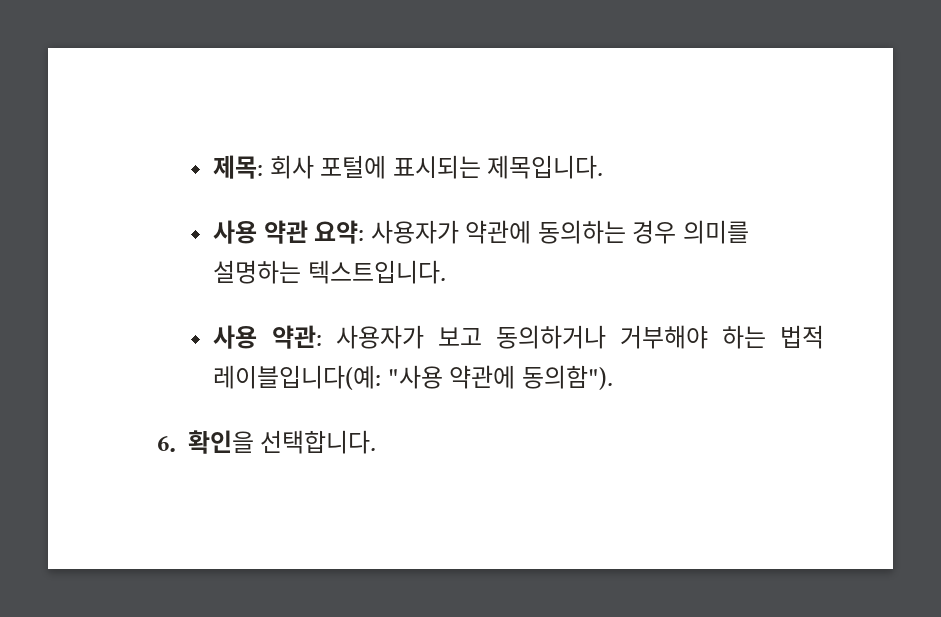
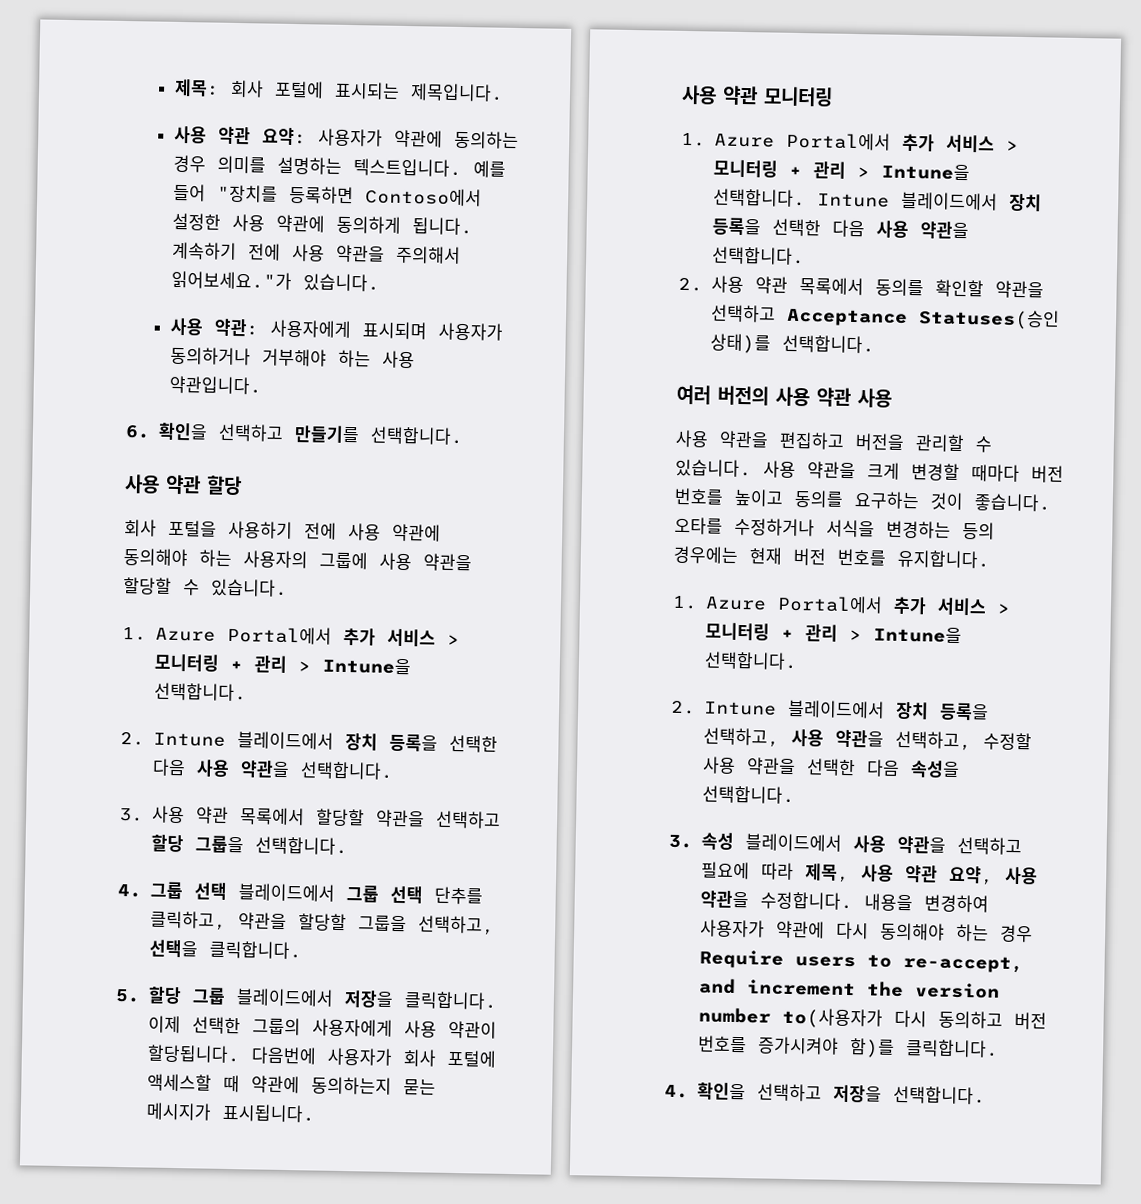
[213,325,824,349] [213,365,613,390] // 사용 약관: 사용자가 보고 동의하거나 거부해야 하는 법적 레이블입니다(예: "사용 약관에 동의함"). -> [472,160,506,178] [172,183,482,207] [171,212,473,236] [171,241,461,264] [170,270,380,292] [169,317,503,341] [169,346,415,369] [168,375,262,395] 예를 들어 "장치를 등록하면 Contoso에서 설정한 사용 약관에 동의하게 됩니다. 계속하기 전에 사용 약관을 주의해서 읽어보세요."가 있습니다. // 사용 약관: 사용자에게 표시되며 사용자가 동의하거나 거부해야 하는 사용 약관입니다.
[260,430,377,454] 선택합니다. -> [217,423,464,446] [124,474,242,496] [124,519,441,542] [123,548,472,572] [123,577,288,597] [122,625,460,647] [153,653,411,676] [153,682,247,702] [120,731,498,753] [151,758,394,780] [119,805,501,829] [150,834,348,856] [117,881,483,905] [149,910,495,935] [148,939,302,960] [115,986,498,1010] [147,1015,497,1039] [146,1044,496,1068] [146,1073,436,1096] [145,1102,315,1123] [681,84,833,107] [681,131,1019,153] [712,159,970,182] [712,188,1042,212] [711,217,969,240] [711,246,805,266] [678,275,1044,299] [710,304,1060,330] [709,333,875,354] [676,384,892,408] [675,429,993,453] [675,458,1064,483] [674,487,1051,512] [674,516,995,540] [673,545,990,569] [672,594,1011,616] [704,622,962,644] [703,651,798,671] [671,699,989,721] [702,727,1032,751] [701,756,960,778] [701,785,795,805] [668,832,1022,856] [700,861,1038,885] [699,890,989,913] [699,919,1033,943] [698,949,1024,974] [698,978,1000,999] [697,1007,1047,1030] [697,1035,999,1058] [664,1082,986,1105] 선택하고 만들기를 선택합니다. // 사용 약관 할당 // 회사 포털을 사용하기 전에 사용 약관에 동의해야 하는 사용자의 그룹에 사용 약관을 할당할 수 있습니다. // 1. Azure Portal에서 추가 서비스 > 모니터링 + 관리 > Intune을 선택합니다. // 2. Intune 블레이드에서 장치 등록을 선택한 다음 사용 약관을 선택합니다. // 3. 사용 약관 목록에서 할당할 약관을 선택하고 할당 그룹을 선택합니다. // 4. 그룹 선택 블레이드에서 그룹 선택 단추를 클릭하고, 약관을 할당할 그룹을 선택하고, 선택을 클릭합니다. // 5. 할당 그룹 블레이드에서 저장을 클릭합니다. 이제 선택한 그룹의 사용자에게 사용 약관이 할당됩니다. 다음번에 사용자가 회사 포털에 액세스할 때 약관에 동의하는지 묻는 메시지가 표시됩니다. // 사용 약관 모니터링 // 1. Azure Portal에서 추가 서비스 > 모니터링 + 관리 > Intune을 선택합니다. Intune 블레이드에서 장치 등록을 선택한 다음 사용 약관을 선택합니다. // 2. 사용 약관 목록에서 동의를 확인할 약관을 선택하고 Acceptance Statuses(승인 상태)를 선택합니다. // 여러 버전의 사용 약관 사용 // 사용 약관을 편집하고 버전을 관리할 수 있습니다. 사용 약관을 크게 변경할 때마다 버전 번호를 높이고 동의를 요구하는 것이 좋습니다. 오타를 수정하거나 서식을 변경하는 등의 경우에는 현재 버전 번호를 유지합니다. // 1. Azure Portal에서 추가 서비스 > 모니터링 + 관리 > Intune을 선택합니다. // 2. Intune 블레이드에서 장치 등록을 선택하고, 사용 약관을 선택하고, 수정할 사용 약관을 선택한 다음 속성을 선택합니다. // 3. 속성 블레이드에서 사용 약관을 선택하고 필요에 따라 제목, 사용 약관 요약, 사용 약관을 수정합니다. 내용을 변경하여 사용자가 약관에 다시 동의해야 하는 경우 Require users to re-accept, and increment the version number to(사용자가 다시 동의하고 버전 번호를 증가시켜야 함)를 클릭합니다. // 4. 확인을 선택하고 저장을 선택합니다.

